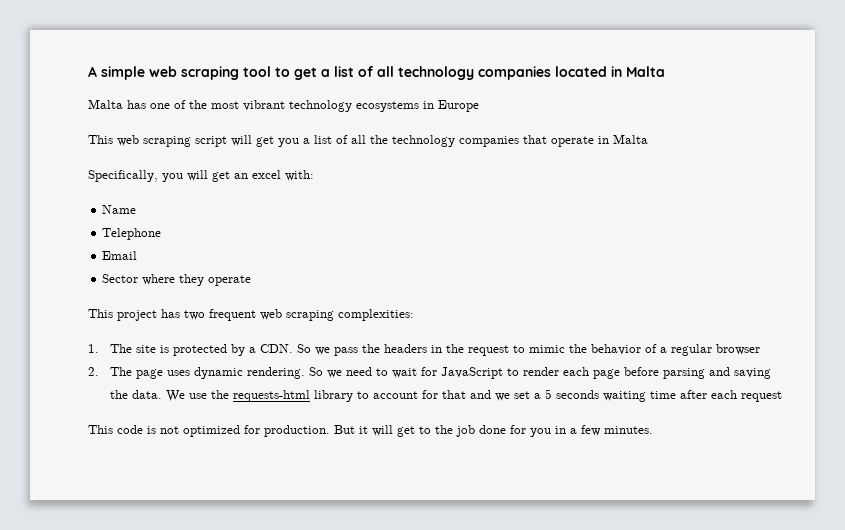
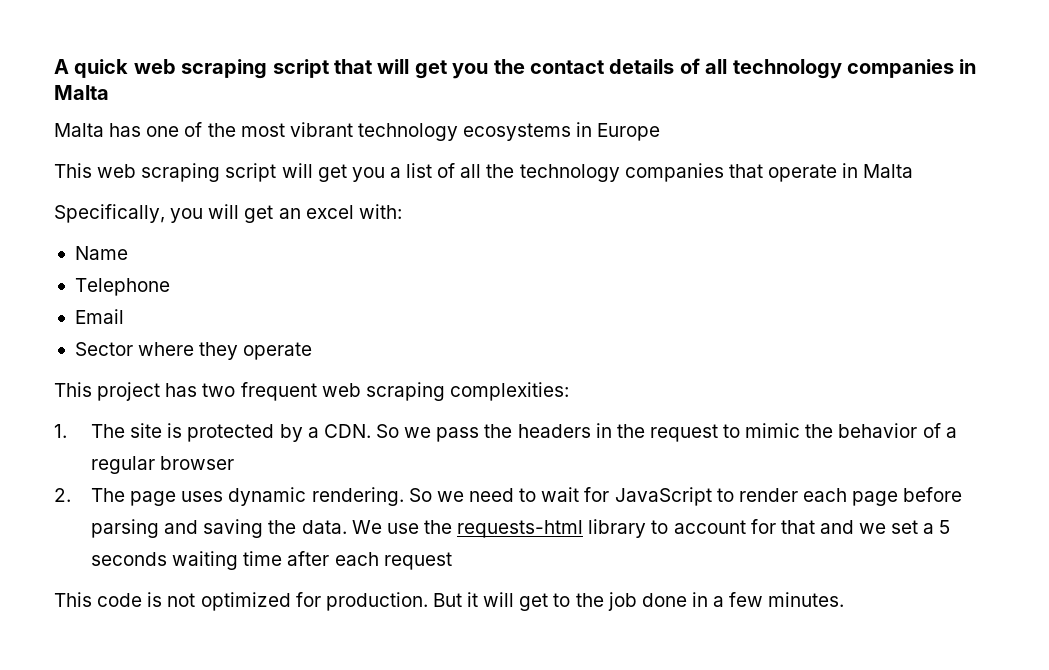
[101,66,354,80] simple web scraping tool to get a list -> [74,59,675,79] quick web scraping script that will get you the contact details
[555,66,607,77] located -> (954, 68) none
[510,425,551,437] for you -> (687, 600) none

